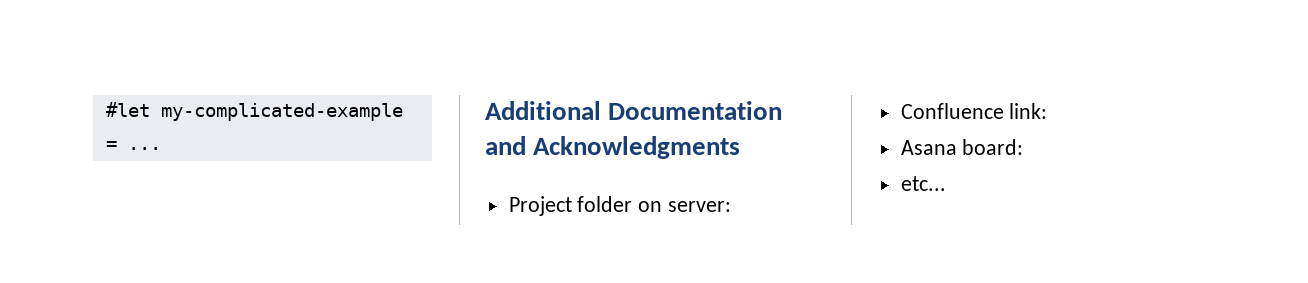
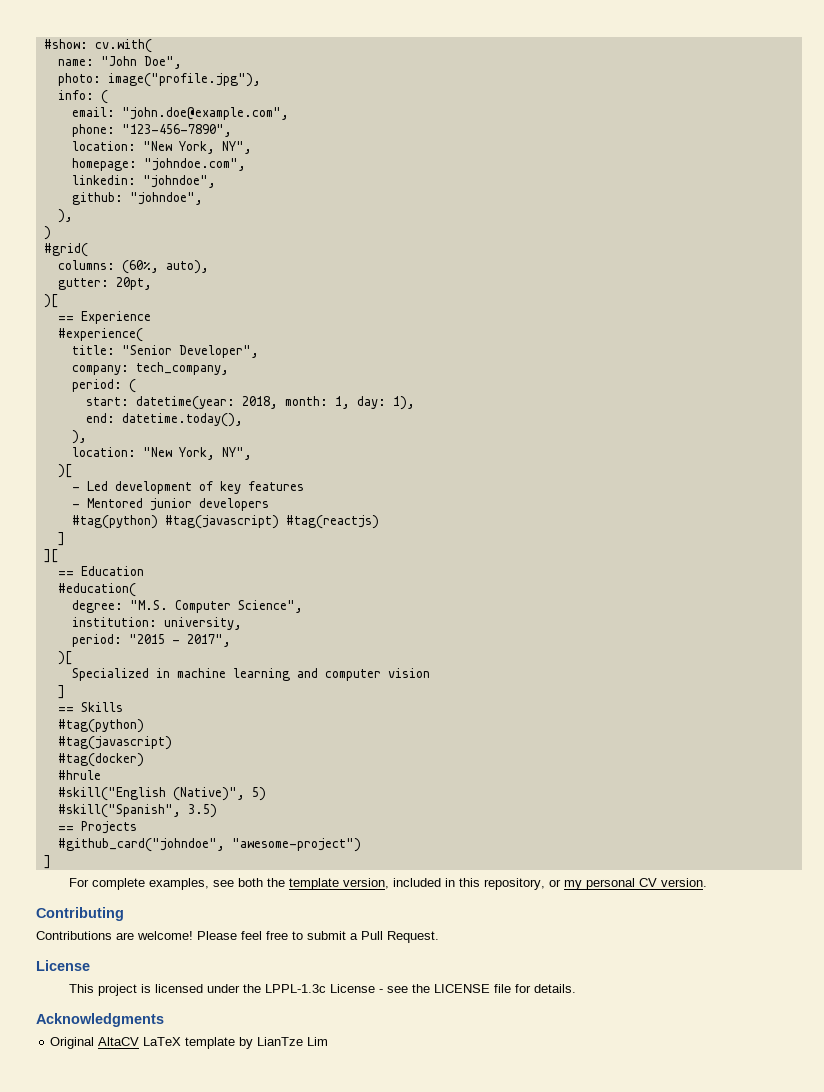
[105,102,403,121] [105,141,161,150] [485,101,783,120] [485,136,741,159] [508,196,732,216] [900,103,1048,119] [900,139,1024,155] [900,176,946,191] #let my-complicated-example = ... // Additional Documentation and Acknowledgments // Project folder on server: // Confluence link: // Asana board: // etc... -> [43,39,152,53] [57,56,182,69] [57,73,261,87] [57,90,108,104] [71,107,289,120] [71,124,232,137] [71,141,252,154] [71,158,246,171] [71,175,216,188] [71,192,203,205] [57,209,73,223] [43,226,51,240] [43,243,88,257] [57,260,209,274] [57,277,152,290] [43,294,58,308] [57,311,151,324] [57,328,143,342] [71,345,259,358] [71,362,229,375] [71,379,136,393] [85,396,415,410] [85,413,243,427] [71,430,87,444] [71,447,252,460] [57,464,72,478] [71,481,304,494] [71,498,269,511] [71,515,379,529] [57,532,65,546] [43,549,58,563] [57,566,144,576] [57,583,136,597] [71,600,303,613] [71,617,242,630] [71,634,231,647] [57,651,72,665] [71,668,430,681] [57,685,65,699] [57,702,123,712] [57,719,144,733] [57,736,172,750] [57,753,144,767] [57,770,101,780] [57,787,266,801] [57,804,217,818] [57,821,137,834] [57,838,361,852] [43,855,51,869] [68,878,707,890] [36,907,124,921] [36,931,439,943] [36,960,90,971] [68,984,576,996] [36,1013,164,1027] [50,1037,329,1049] #show: cv.with( // name: "John Doe", // photo: image("profile.jpg"), // info: ( // email: "john.doe@example.com", // phone: "123-456-7890", // location: "New York, NY", // homepage: "johndoe.com", // linkedin: "johndoe", // github: "johndoe", // ), // ) // #grid( // columns: (60%, auto), // gutter: 20pt, // )[ // == Experience // #experience( // title: "Senior Developer", // company: tech_company, // period: ( // start: datetime(year: 2018, month: 1, day: 1), // end: datetime.today(), // ), // location: "New York, NY", // )[ // - Led development of key features // - Mentored junior developers // #tag(python) #tag(javascript) #tag(reactjs) // ] // ][ // == Education // #education( // degree: "M.S. Computer Science", // institution: university, // period: "2015 - 2017", // )[ // Specialized in machine learning and computer vision // ] // == Skills // #tag(python) // #tag(javascript) // #tag(docker) // #hrule // #skill("English (Native)", 5) // #skill("Spanish", 3.5) // == Projects // #github_card("johndoe", "awesome-project") // ] // For complete examples, see both the template version, included in this repository, or my personal CV version. // Contributing // Contributions are welcome! Please feel free to submit a Pull Request. // License // This project is licensed under the LPPL-1.3c License - see the LICENSE file for details. // Acknowledgments // Original AltaCV LaTeX template by LianTze Lim

